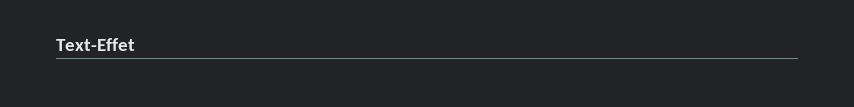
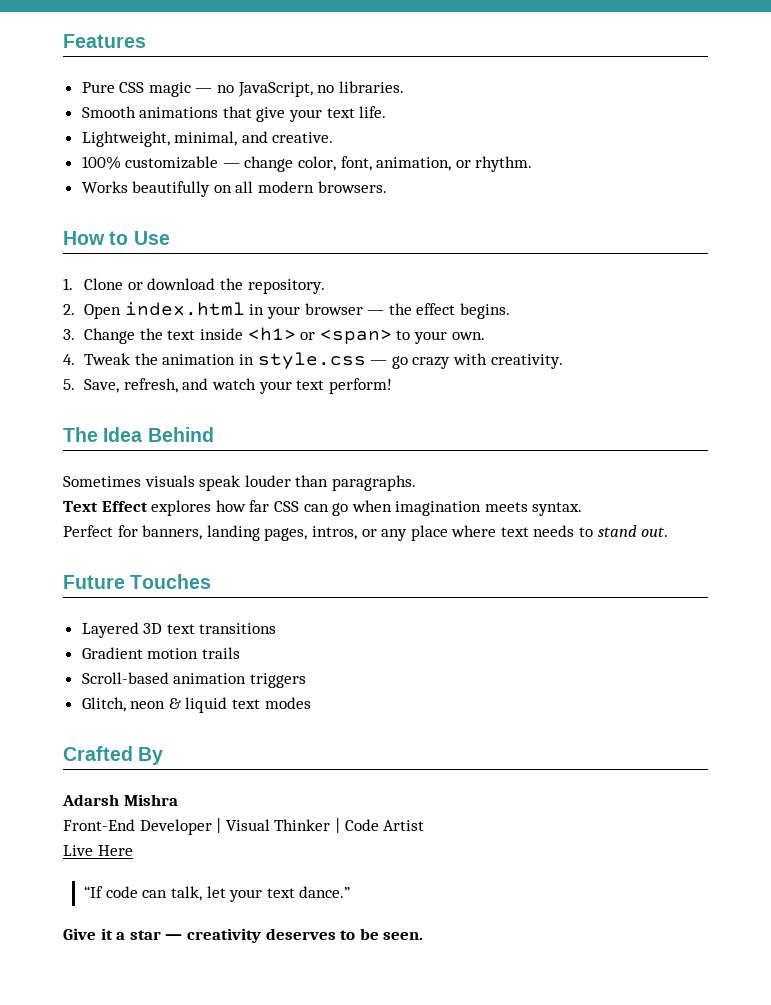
[56,38,135,51] Text-Effet -> [63,34,146,48] [81,81,404,97] [81,106,387,122] [81,131,334,147] [81,156,533,172] [81,181,387,197] [63,231,170,245] [63,278,325,294] [63,302,510,319] [63,327,485,344] [63,352,563,369] [63,378,392,394] [63,427,214,442] [63,475,416,491] [63,500,583,516] [63,525,669,541] [63,574,212,589] [81,622,277,638] [81,647,240,659] [81,672,306,688] [81,697,311,713] [63,746,164,765] [62,794,178,806] [63,818,425,835] [63,845,133,856] [84,886,351,902] [63,928,424,943] Features // Pure CSS magic — no JavaScript, no libraries. // Smooth animations that give your text life. // Lightweight, minimal, and creative. // 100% customizable — change color, font, animation, or rhythm. // Works beautifully on all modern browsers. // How to Use // 1. Clone or download the repository. // 2. Open index.html in your browser — the effect begins. // 3. Change the text inside <h1> or <span> to your own. // 4. Tweak the animation in style.css — go crazy with creativity. // 5. Save, refresh, and watch your text perform! // The Idea Behind // Sometimes visuals speak louder than paragraphs. // Text Effect explores how far CSS can go when imagination meets syntax. // Perfect for banners, landing pages, intros, or any place where text needs to stand out. // Future Touches // Layered 3D text transitions // Gradient motion trails // Scroll-based animation triggers // Glitch, neon & liquid text modes // Crafted By // Adarsh Mishra // Front-End Developer | Visual Thinker | Code Artist // Live Here // “If code can talk, let your text dance.” // Give it a star — creativity deserves to be seen.

